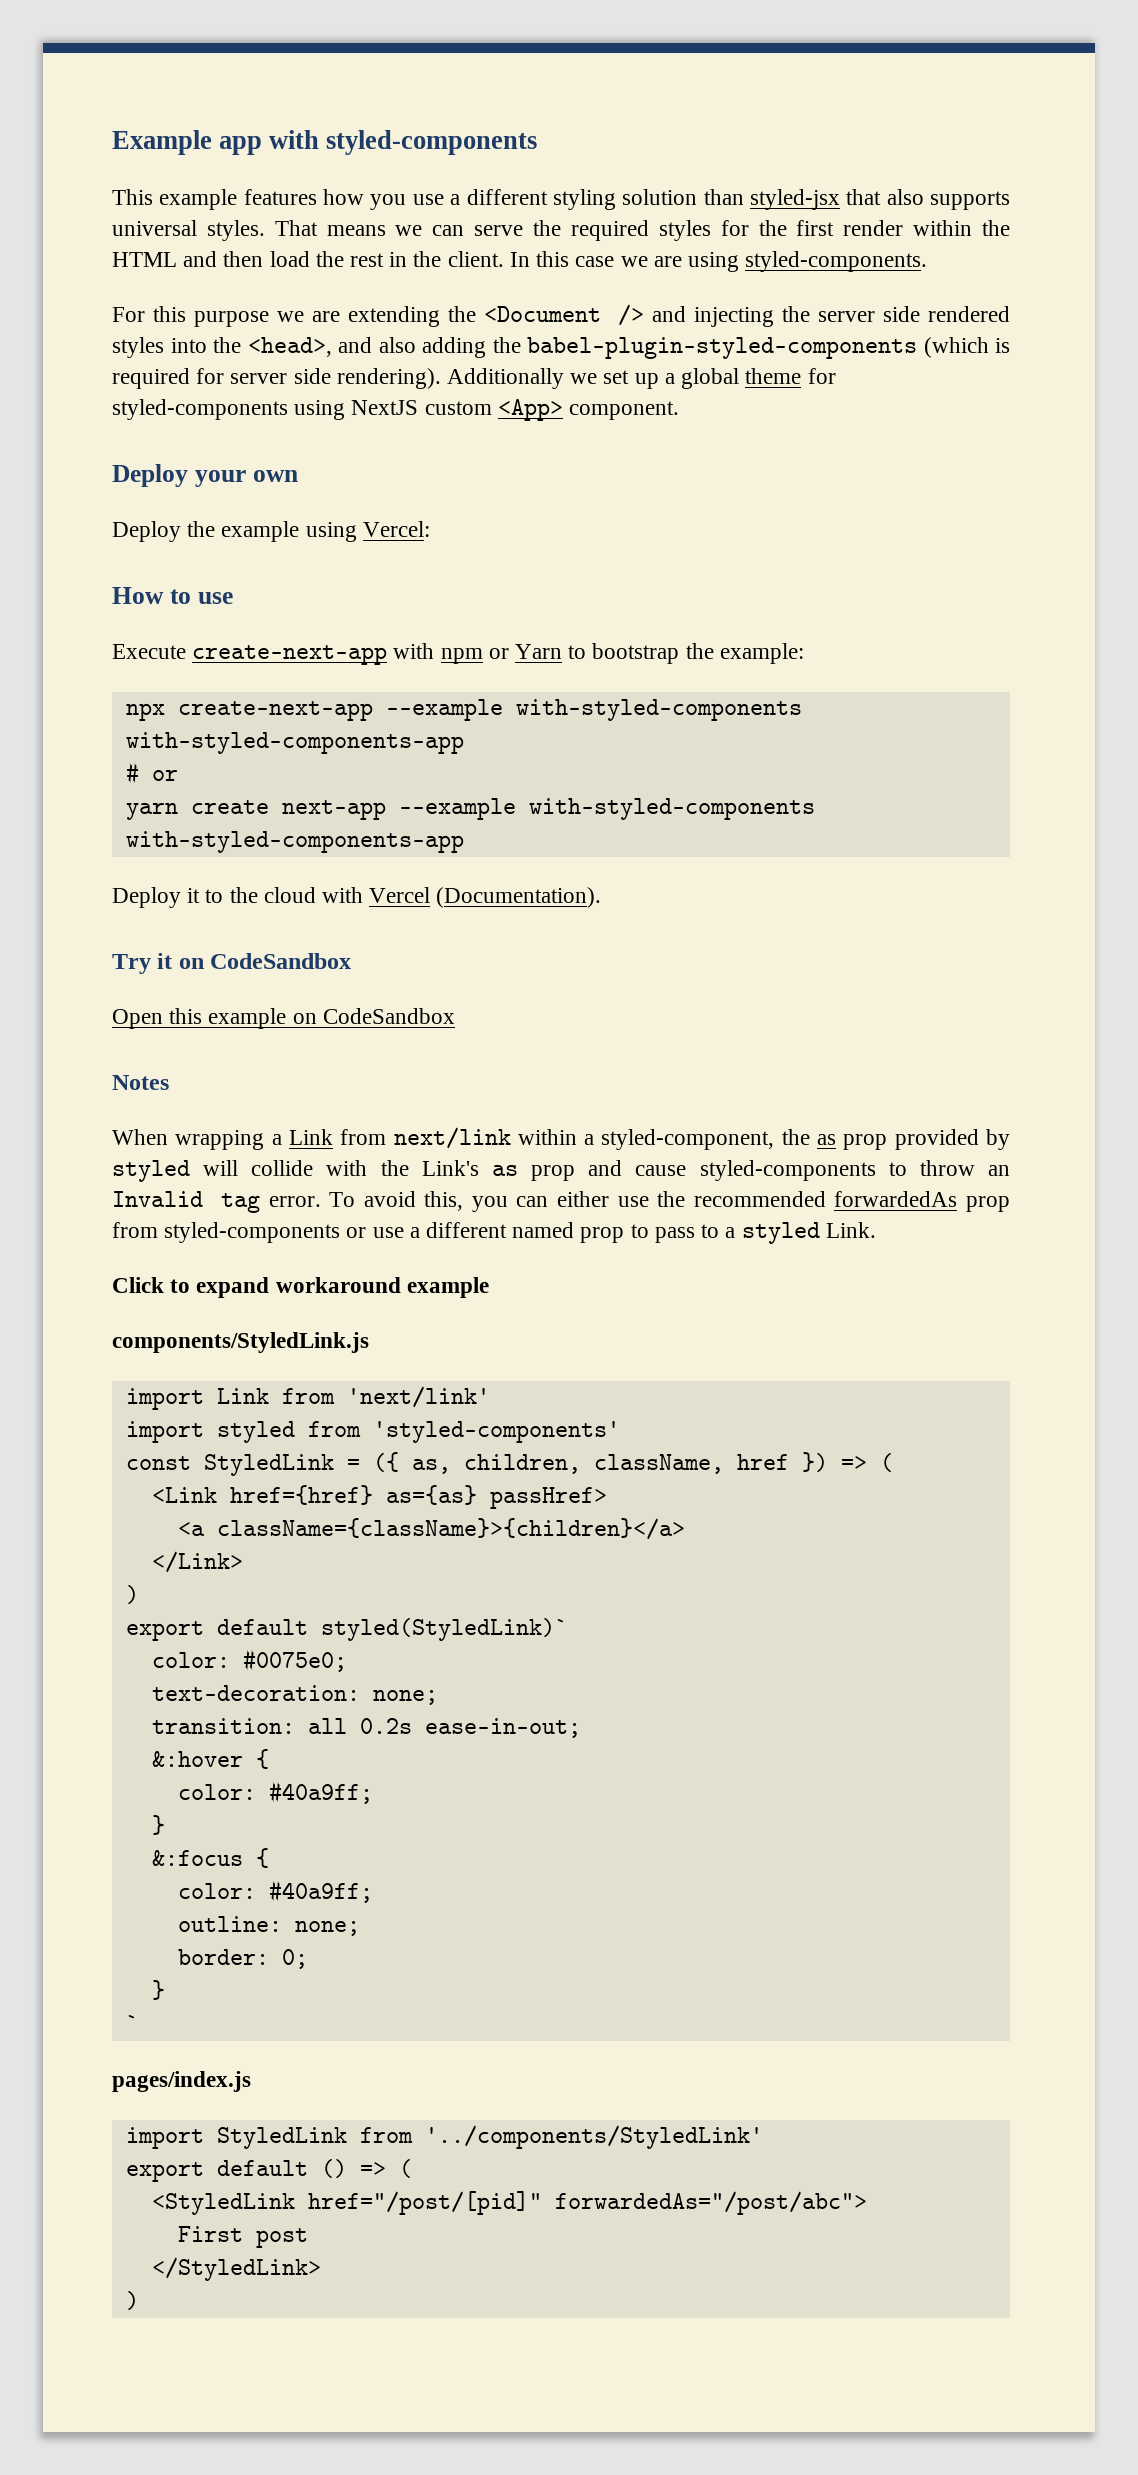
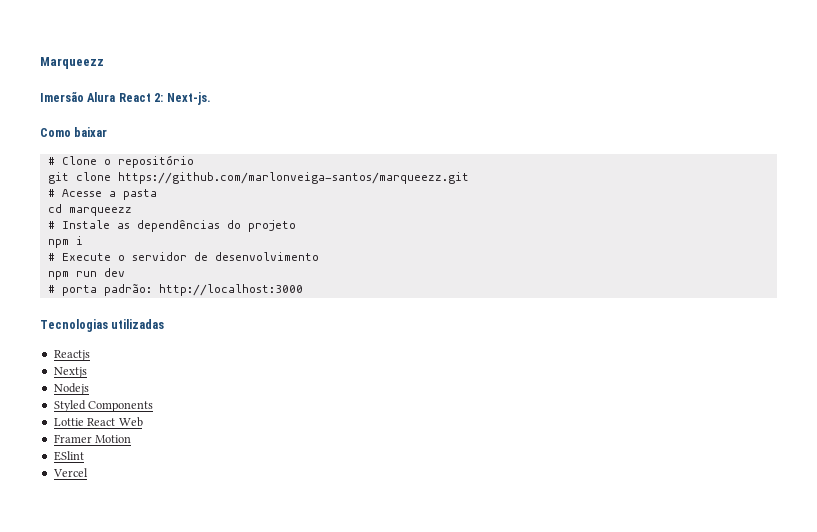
[112,130,538,155] [112,189,1010,210] [112,220,1011,241] [112,251,928,272] [112,304,1011,327] [112,337,1010,359] [112,368,836,389] [112,399,680,421] [112,464,298,487] [112,521,430,542] [112,587,233,604] [112,643,804,665] [125,699,802,721] [125,732,464,754] [125,762,178,784] [125,798,815,820] [125,831,464,853] [112,887,602,908] [112,953,352,974] [112,1008,455,1029] [112,1075,169,1090] [112,1127,1010,1150] [112,1160,1011,1182] [112,1191,1010,1213] [112,1222,876,1244] [112,1277,489,1298] [112,1332,369,1353] [125,1386,490,1410] [125,1421,620,1443] [125,1452,893,1476] [151,1485,607,1509] [177,1518,685,1540] [151,1551,243,1573] [125,1585,139,1604] [125,1618,568,1641] [151,1649,347,1672] [151,1685,438,1705] [151,1718,581,1738] [151,1749,269,1769] [177,1781,373,1804] [151,1815,165,1835] [151,1848,269,1868] [177,1880,373,1903] [177,1916,360,1936] [177,1949,308,1969] [151,1980,165,2000] [125,2015,139,2031] [112,2071,251,2092] [125,2125,763,2149] [125,2159,412,2182] [151,2191,867,2215] [177,2226,308,2248] [151,2257,321,2281] [125,2291,139,2310] Example app with styled-components // This example features how you use a different styling solution than styled-jsx that also supports universal styles. That means we can serve the required styles for the first render within the HTML and then load the rest in the client. In this case we are using styled-components. // For this purpose we are extending the <Document /> and injecting the server side rendered styles into the <head>, and also adding the babel-plugin-styled-components (which is required for server side rendering). Additionally we set up a global theme for styled-components using NextJS custom <App> component. // Deploy your own // Deploy the example using Vercel: // How to use // Execute create-next-app with npm or Yarn to bootstrap the example: // npx create-next-app --example with-styled-components with-styled-components-app // # or // yarn create next-app --example with-styled-components with-styled-components-app // Deploy it to the cloud with Vercel (Documentation). // Try it on CodeSandbox // Open this example on CodeSandbox // Notes // When wrapping a Link from next/link within a styled-component, the as prop provided by styled will collide with the Link's as prop and cause styled-components to throw an Invalid tag error. To avoid this, you can either use the recommended forwardedAs prop from styled-components or use a different named prop to pass to a styled Link. // Click to expand workaround example // components/StyledLink.js // import Link from 'next/link' // import styled from 'styled-components' // const StyledLink = ({ as, children, className, href }) => ( // <Link href={href} as={as} passHref> // <a className={className}>{children}</a> // </Link> // ) // export default styled(StyledLink)` // color: #0075e0; // text-decoration: none; // transition: all 0.2s ease-in-out; // &:hover { // color: #40a9ff; // } // &:focus { // color: #40a9ff; // outline: none; // border: 0; // } // ` // pages/index.js // import StyledLink from '../components/StyledLink' // export default () => ( // <StyledLink href="/post/[pid]" forwardedAs="/post/abc"> // First post // </StyledLink> // ) -> [40,57,104,69] [40,91,211,105] [40,127,108,137] [47,155,194,168] [47,172,469,184] [47,189,157,200] [47,204,132,216] [47,219,296,232] [47,236,83,248] [47,252,319,261] [47,268,125,280] [47,284,303,296] [40,319,165,332] [53,350,90,361] [53,367,87,378] [53,383,89,395] [53,400,154,412] [53,417,143,427] [53,434,132,443] [53,451,84,461] [52,468,88,477] Marqueezz // Imersão Alura React 2: Next-js. // Como baixar // # Clone o repositório // git clone https://github.com/marlonveiga-santos/marqueezz.git // # Acesse a pasta // cd marqueezz // # Instale as dependências do projeto // npm i // # Execute o servidor de desenvolvimento // npm run dev // # porta padrão: http://localhost:3000 // Tecnologias utilizadas // Reactjs // Nextjs // Nodejs // Styled Components // Lottie React Web // Framer Motion // ESlint // Vercel

